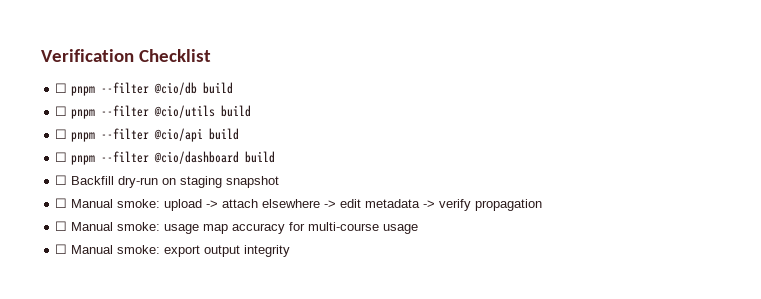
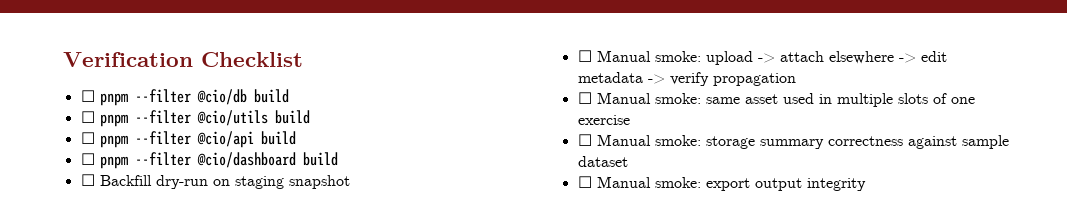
[164,222,419,234] usage map accuracy for multi-course usage -> [705,93,975,107] [577,115,630,125] [577,134,1009,149] [577,156,628,167] same asset used in multiple slots of one exercise // ☐ Manual smoke: storage summary correctness against sample dataset

